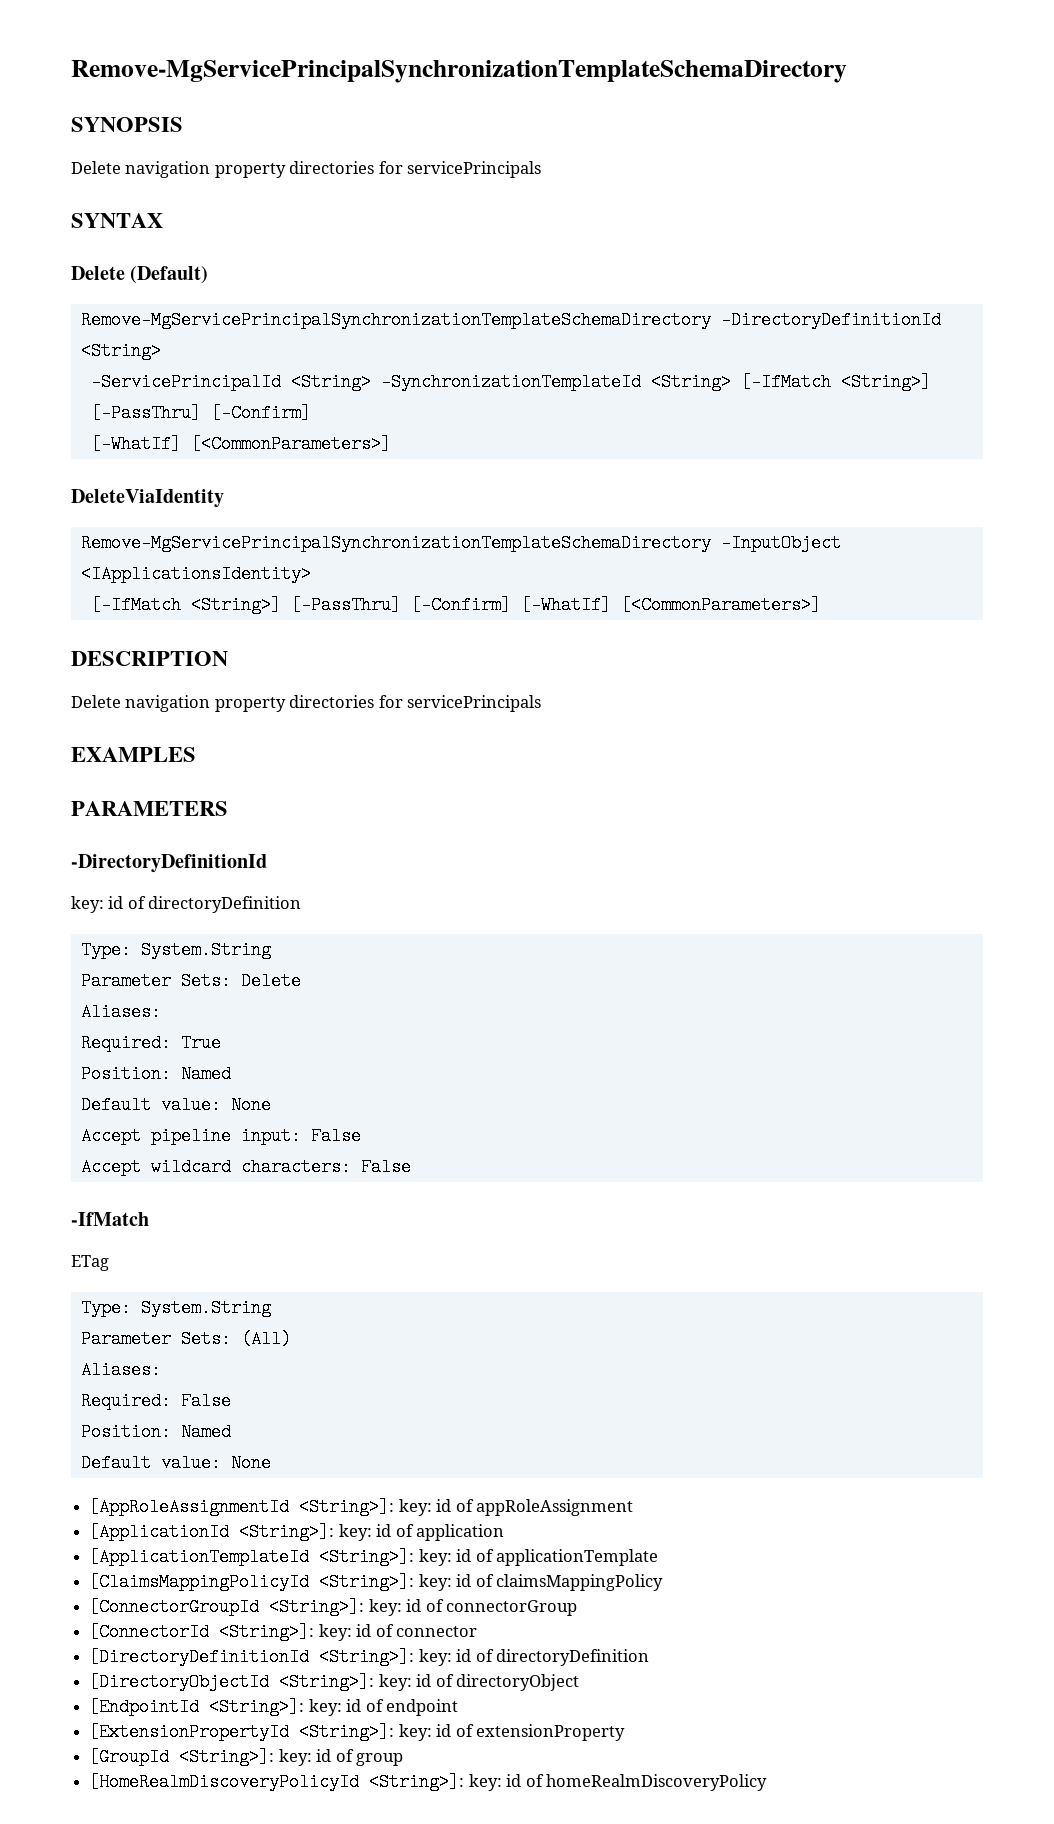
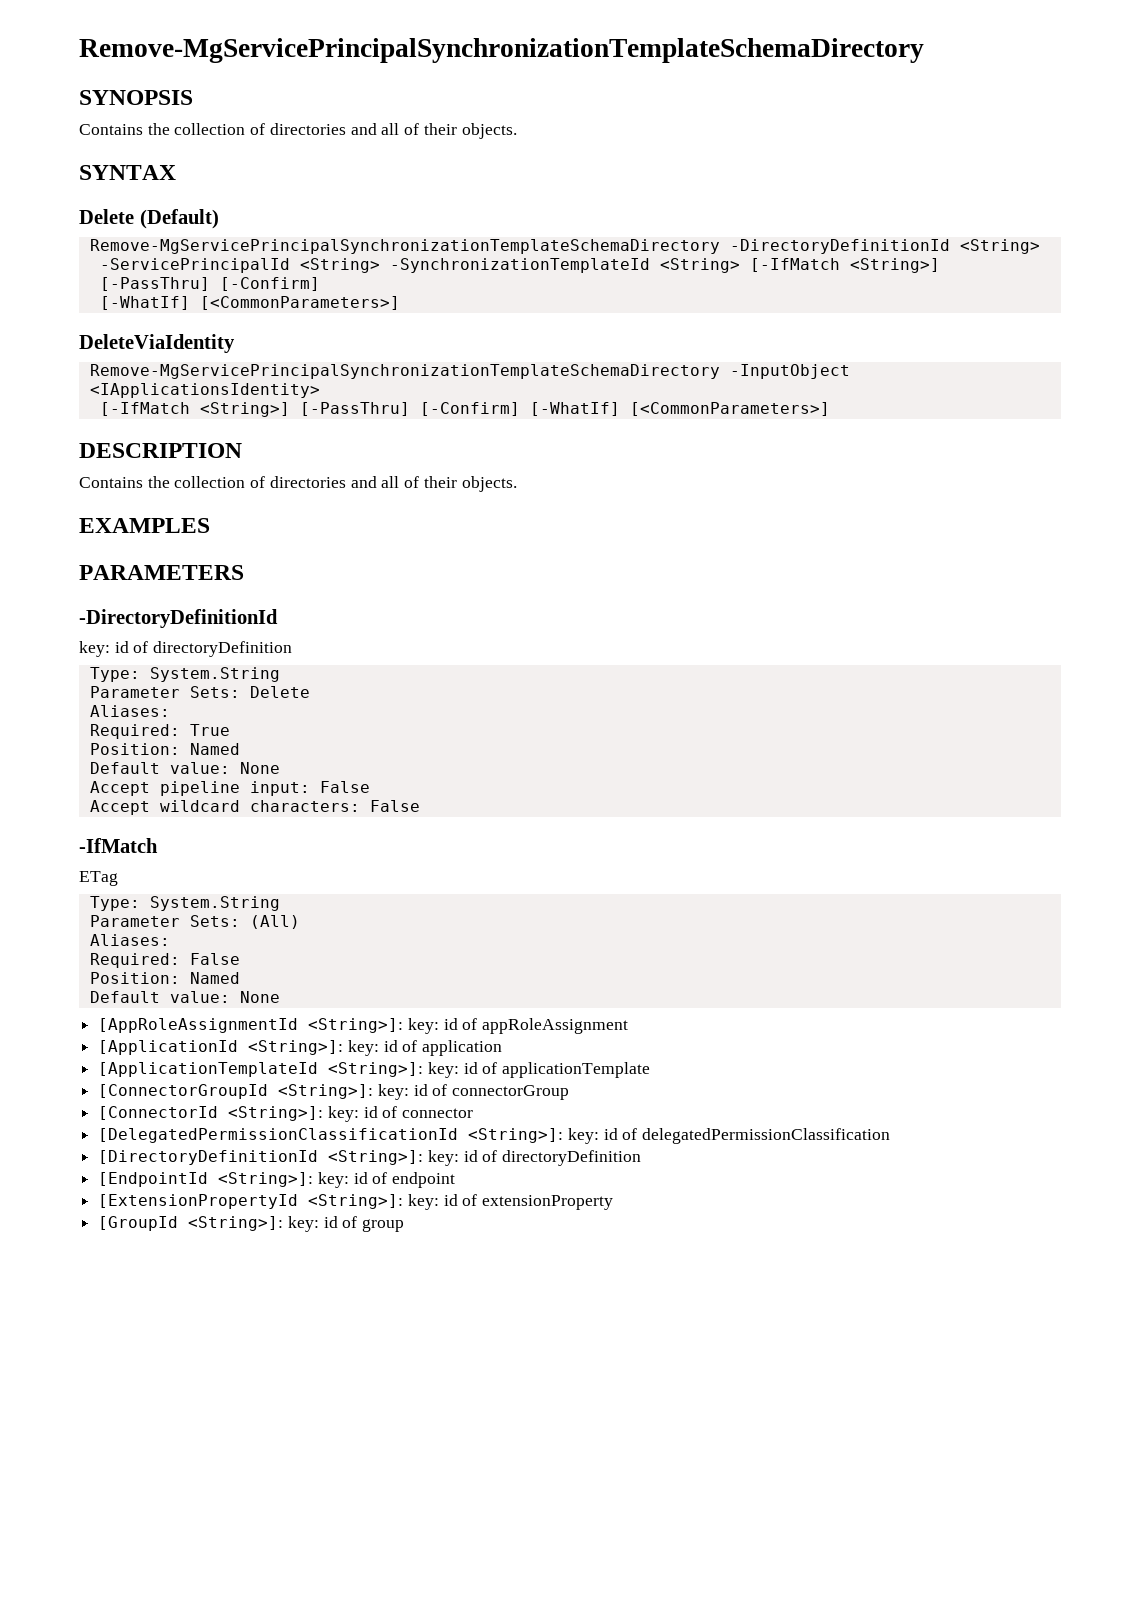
[71,161,542,178] Delete navigation property directories for servicePrincipals -> [79,123,517,139] Contains the collection of directories and all of their objects.
[71,695,542,712] Delete navigation property directories for servicePrincipals -> [79,476,517,492] Contains the collection of directories and all of their objects.
[89,1573,663,1591] // [ClaimsMappingPolicyId <String>]: key: id of claimsMappingPolicy -> (651, 1070) none
(477, 1631) none -> [98,1128,891,1144] // [DelegatedPermissionClassificationId <String>]: key: id of delegatedPermissionClassification
[89,1673,579,1691] // [DirectoryObjectId <String>]: key: id of directoryObject -> (642, 1158) none
[89,1773,767,1791] // [HomeRealmDiscoveryPolicyId <String>]: key: id of homeRealmDiscoveryPolicy -> (405, 1225) none

